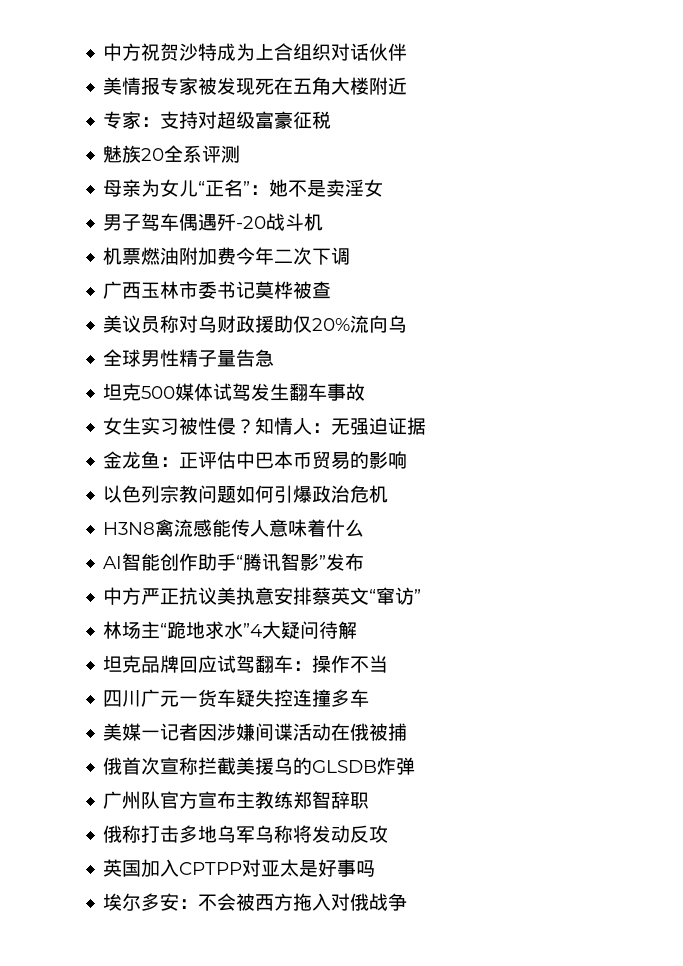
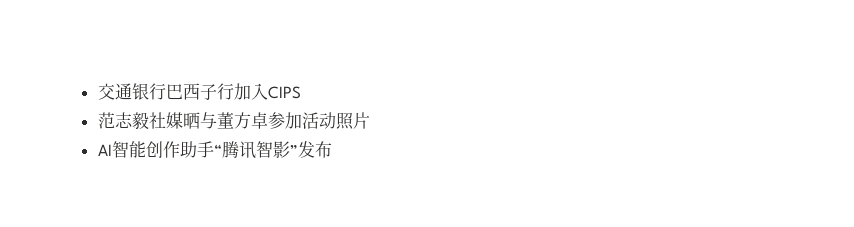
[103,43,408,61] [103,77,408,95] [103,111,332,129] [103,145,241,163] [103,179,384,197] [103,213,324,231] [103,247,351,265] [103,281,332,299] [103,315,408,333] [103,349,275,367] [103,383,366,401] [103,417,427,435] [103,451,408,469] [103,485,389,503] [103,519,365,537] 中方祝贺沙特成为上合组织对话伙伴 // 美情报专家被发现死在五角大楼附近 // 专家：支持对超级富豪征税 // 魅族20全系评测 // 母亲为女儿“正名”：她不是卖淫女 // 男子驾车偶遇歼-20战斗机 // 机票燃油附加费今年二次下调 // 广西玉林市委书记莫桦被查 // 美议员称对乌财政援助仅20%流向乌 // 全球男性精子量告急 // 坦克500媒体试驾发生翻车事故 // 女生实习被性侵？知情人：无强迫证据 // 金龙鱼：正评估中巴本币贸易的影响 // 以色列宗教问题如何引爆政治危机 // H3N8禽流感能传人意味着什么 -> [97,83,301,100] [97,112,370,130] 交通银行巴西子行加入CIPS // 范志毅社媒晒与董方卓参加活动照片
[103,587,422,605] [103,621,358,639] [103,655,389,673] [103,689,370,707] [103,723,408,741] [103,757,416,775] [103,791,370,809] [103,825,389,843] [103,859,376,877] [103,893,408,911] // 中方严正抗议美执意安排蔡英文“窜访” // 林场主“跪地求水”4大疑问待解 // 坦克品牌回应试驾翻车：操作不当 // 四川广元一货车疑失控连撞多车 // 美媒一记者因涉嫌间谍活动在俄被捕 // 俄首次宣称拦截美援乌的GLSDB炸弹 // 广州队官方宣布主教练郑智辞职 // 俄称打击多地乌军乌称将发动反攻 // 英国加入CPTPP对亚太是好事吗 // 埃尔多安：不会被西方拖入对俄战争 -> (332, 149) none

